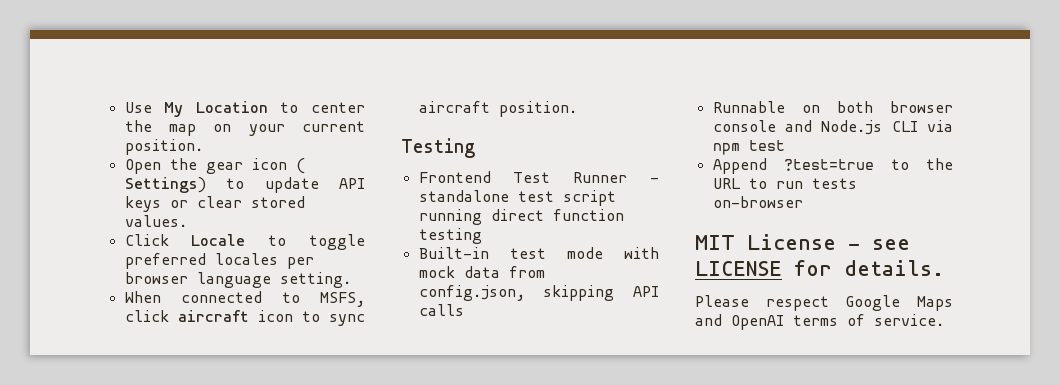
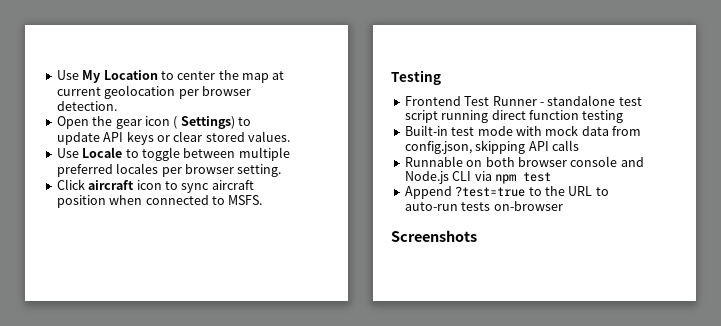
[213,121,365,136] [124,139,203,155] on your current position. -> [272,71,285,80] [56,85,251,99] [56,101,117,111] at current geolocation per browser detection.
[124,234,169,246] Click -> [56,148,79,158] Use
(365, 242) none -> [183,147,290,161] between multiple
[196,272,271,288] language -> (234, 169) none
[124,291,365,307] [124,310,169,322] When connected to MSFS, click -> [56,179,85,190] Click
[498,101,577,117] position. -> [56,195,263,208] position when connected to MSFS.
[775,181,803,189] run -> [404,202,458,211] auto-run
[695,234,910,250] [695,260,944,276] [695,295,953,311] [695,314,944,330] MIT License - see LICENSE for details. // Please respect Google Maps and OpenAI terms of service. -> [391,230,477,242] Screenshots

